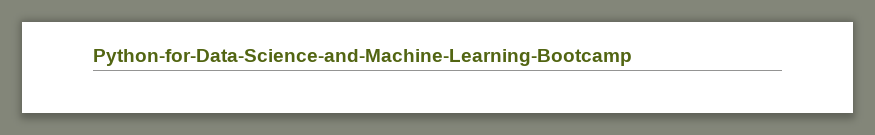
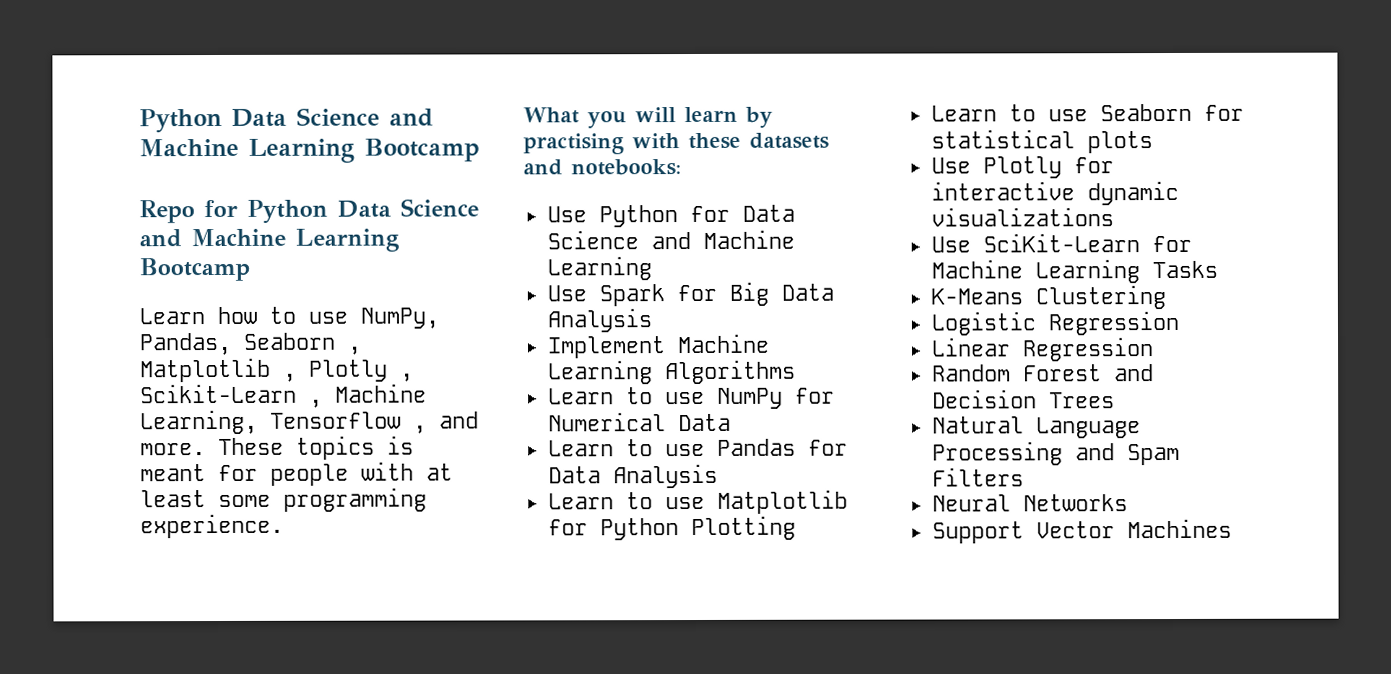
[93,49,632,66] Python-for-Data-Science-and-Machine-Learning-Bootcamp -> [139,107,434,134] [139,138,480,163] [139,198,479,224] [139,228,399,252] [139,257,250,282] [139,306,439,329] [139,332,362,356] [140,357,414,383] [140,383,427,408] [140,409,479,435] [140,435,414,460] [140,461,453,486] [140,487,427,512] [140,513,284,539] [523,106,773,129] [523,132,829,155] [523,159,681,176] [546,204,795,228] [546,229,795,250] [546,256,652,281] [546,281,834,307] [546,308,652,333] [546,333,770,359] [547,359,796,385] [547,387,835,409] [547,412,731,432] [547,438,848,457] [547,463,718,489] [547,489,848,514] [547,515,796,541] [930,103,1244,122] [930,129,1153,154] [930,156,1114,179] [930,180,1179,206] [930,207,1114,227] [930,233,1192,253] [930,259,1218,284] [930,285,1166,310] [930,310,1179,336] [931,337,1154,362] [931,364,1154,382] [931,389,1115,409] [931,416,1141,439] [931,441,1180,466] [931,467,1024,487] [931,494,1128,512] [931,518,1232,544] Python Data Science and Machine Learning Bootcamp // Repo for Python Data Science and Machine Learning Bootcamp // Learn how to use NumPy, Pandas, Seaborn , Matplotlib , Plotly , Scikit-Learn , Machine Learning, Tensorflow , and more. These topics is meant for people with at least some programming experience. // What you will learn by practising with these datasets and notebooks: // Use Python for Data Science and Machine Learning // Use Spark for Big Data Analysis // Implement Machine Learning Algorithms // Learn to use NumPy for Numerical Data // Learn to use Pandas for Data Analysis // Learn to use Matplotlib for Python Plotting // Learn to use Seaborn for statistical plots // Use Plotly for interactive dynamic visualizations // Use SciKit-Learn for Machine Learning Tasks // K-Means Clustering // Logistic Regression // Linear Regression // Random Forest and Decision Trees // Natural Language Processing and Spam Filters // Neural Networks // Support Vector Machines

